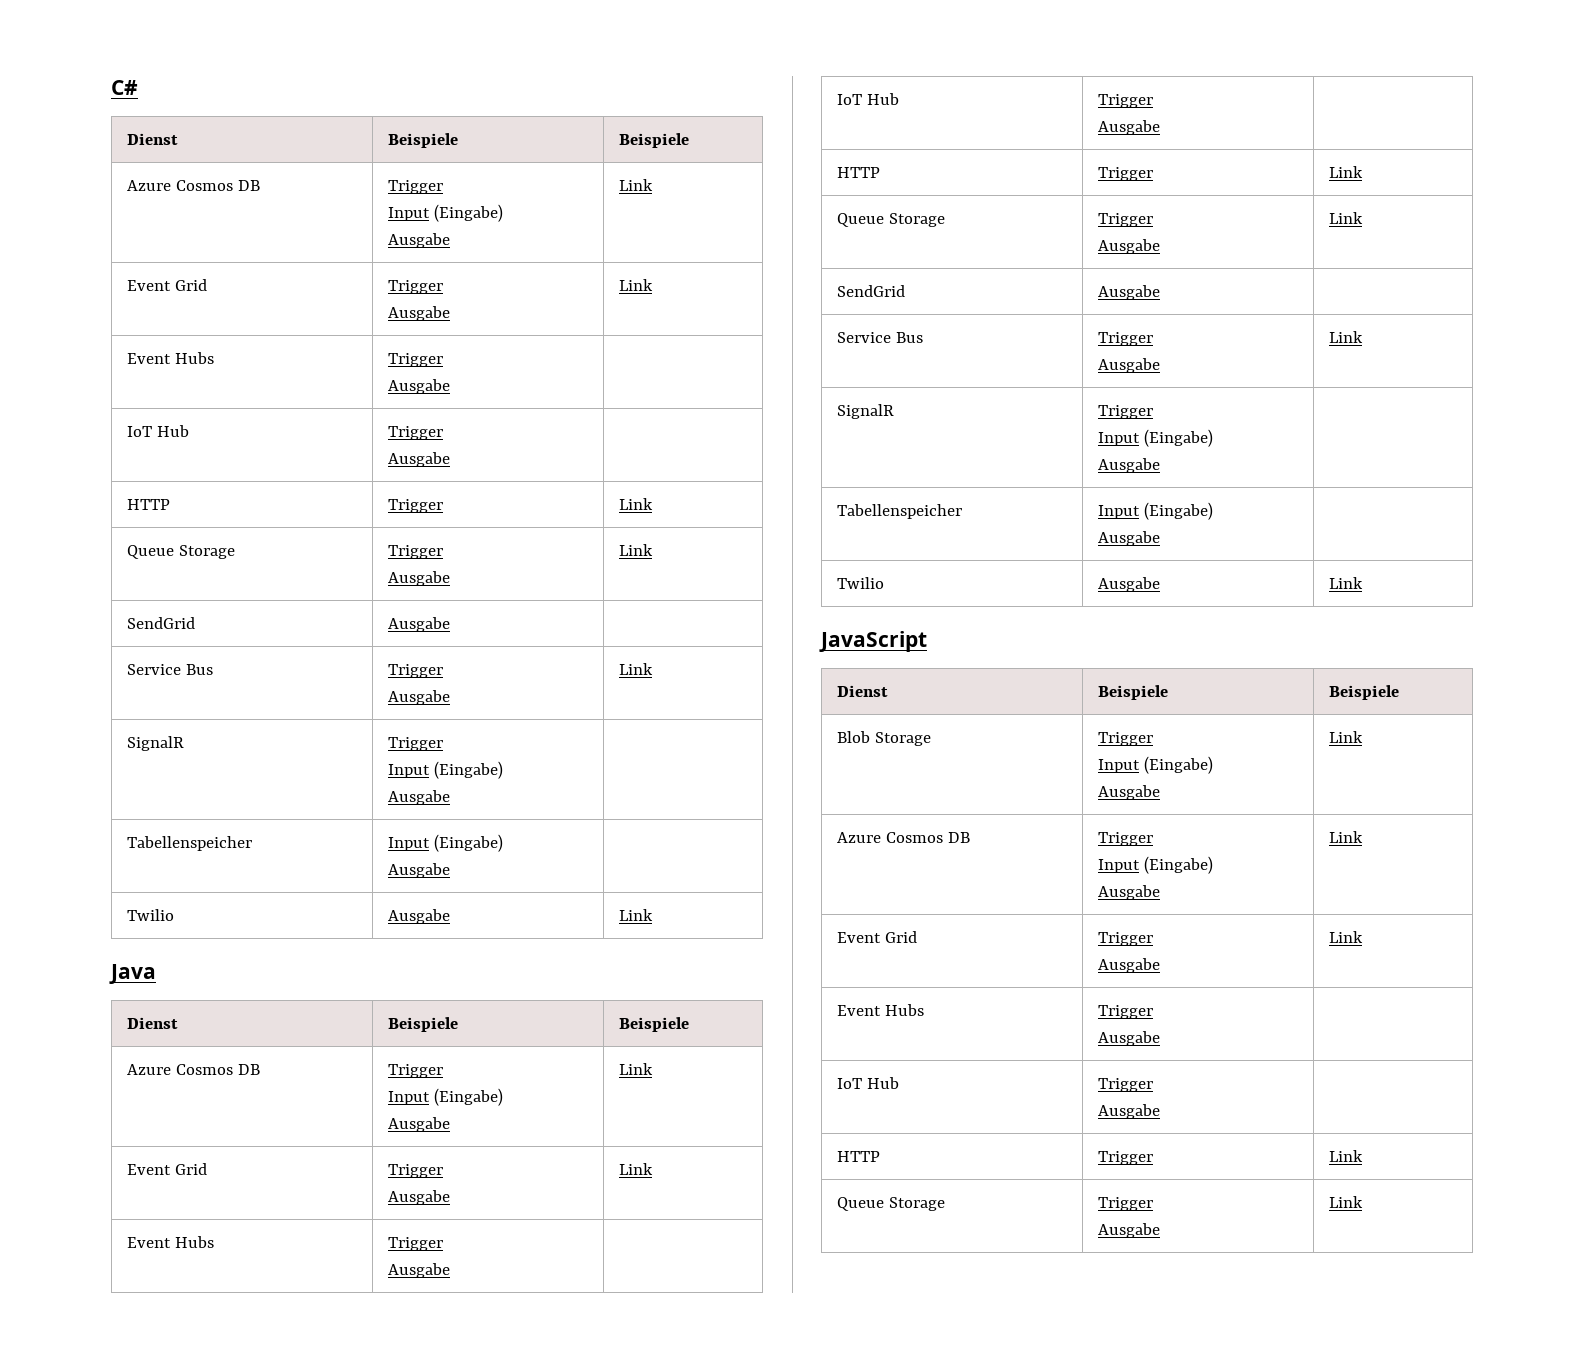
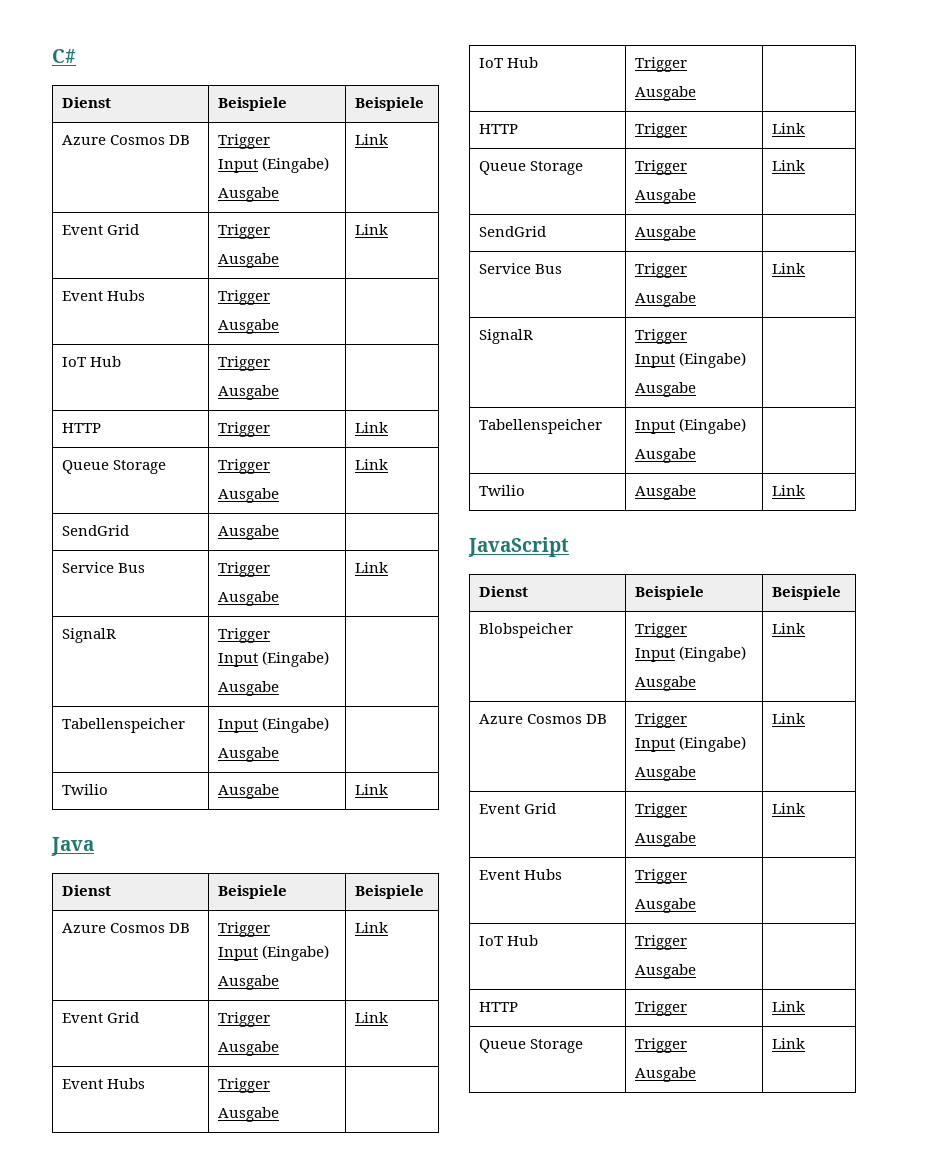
[837,731,932,746] Blob Storage -> [478,623,573,638] Blobspeicher

